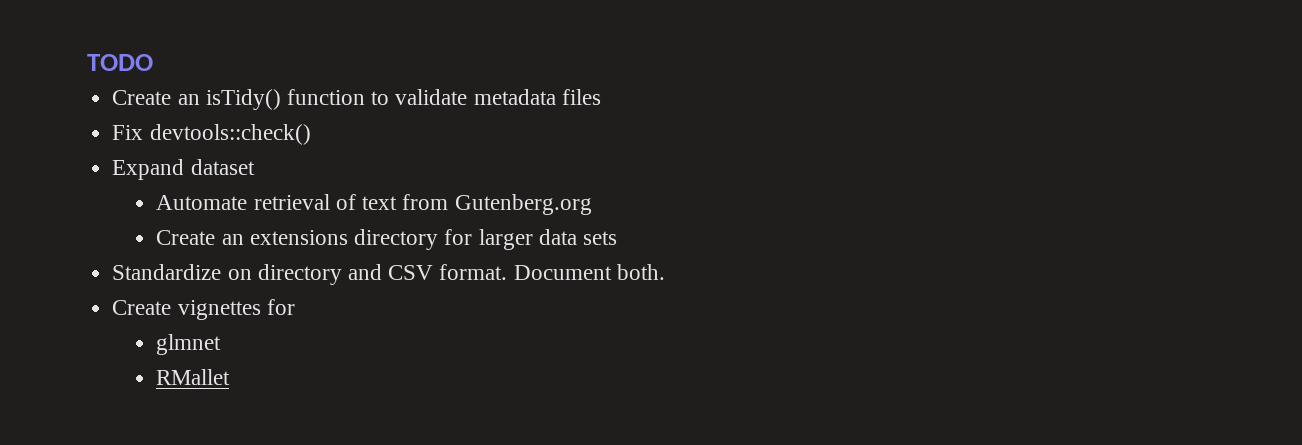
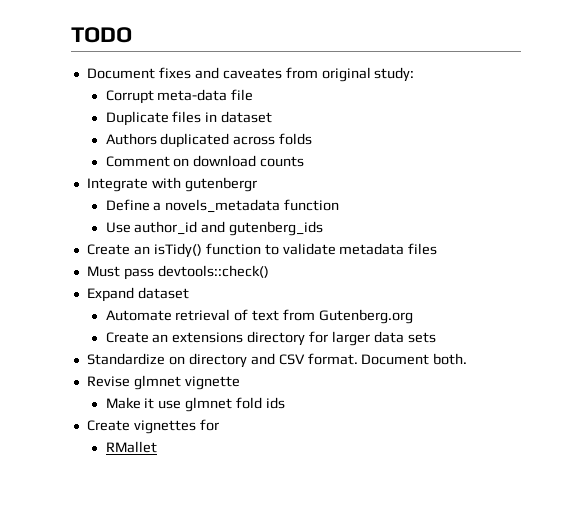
(153, 62) none -> [86,67,415,82] [105,89,254,104] [105,111,273,126] [105,133,313,148] [105,155,305,167] [86,177,257,192] [105,199,340,213] [105,221,324,236] // Document fixes and caveates from original study: // Corrupt meta-data file // Duplicate files in dataset // Authors duplicated across folds // Comment on download counts // Integrate with gutenbergr // Define a novels_metadata function // Use author_id and gutenberg_ids
[112,125,144,140] Fix -> [86,266,154,280] Must pass
(665, 272) none -> [86,375,240,390] [105,397,286,412] // Revise glmnet vignette // Make it use glmnet fold ids
[156,334,222,355] // glmnet -> (219, 425) none

